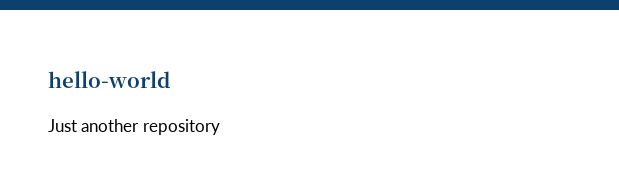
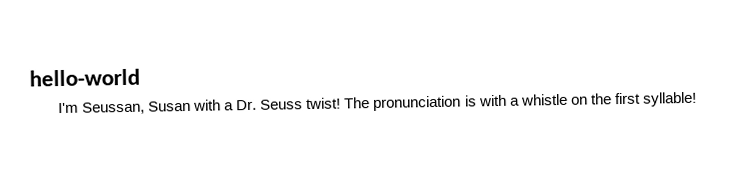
[48,119,220,135] Just another repository -> [58,91,697,115] I'm Seussan, Susan with a Dr. Seuss twist! The pronunciation is with a whistle on the first syllable!

